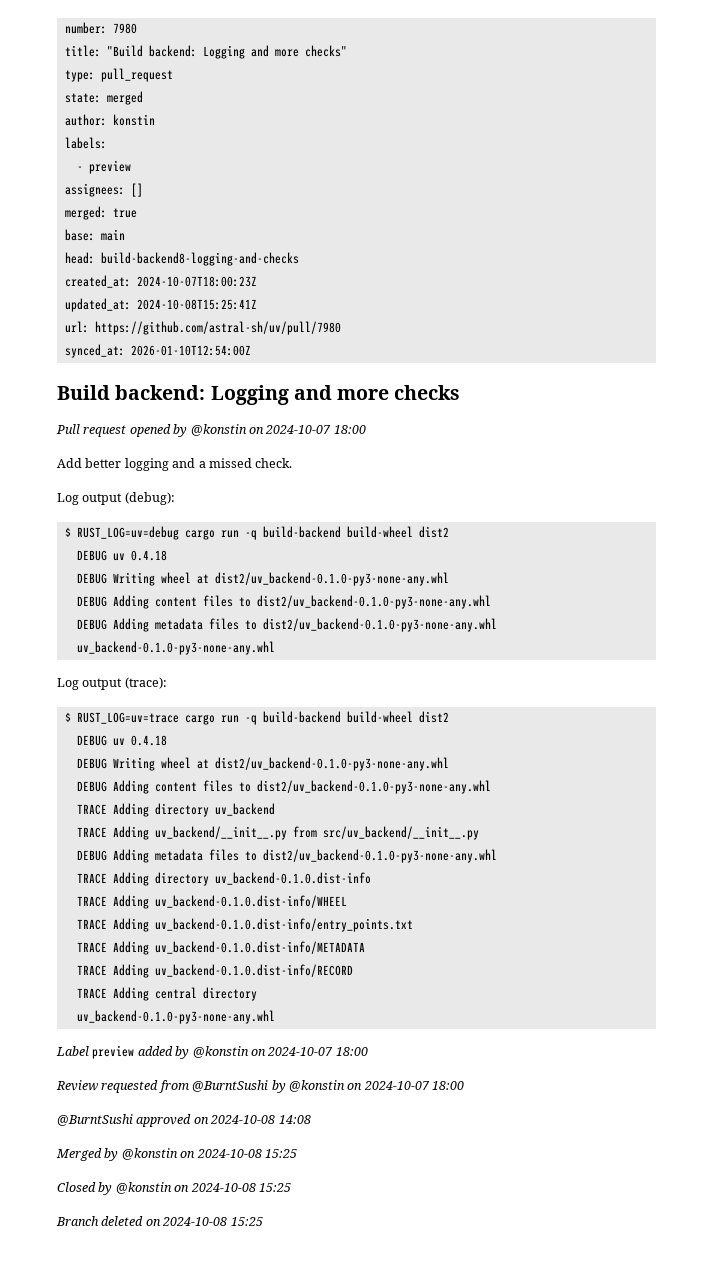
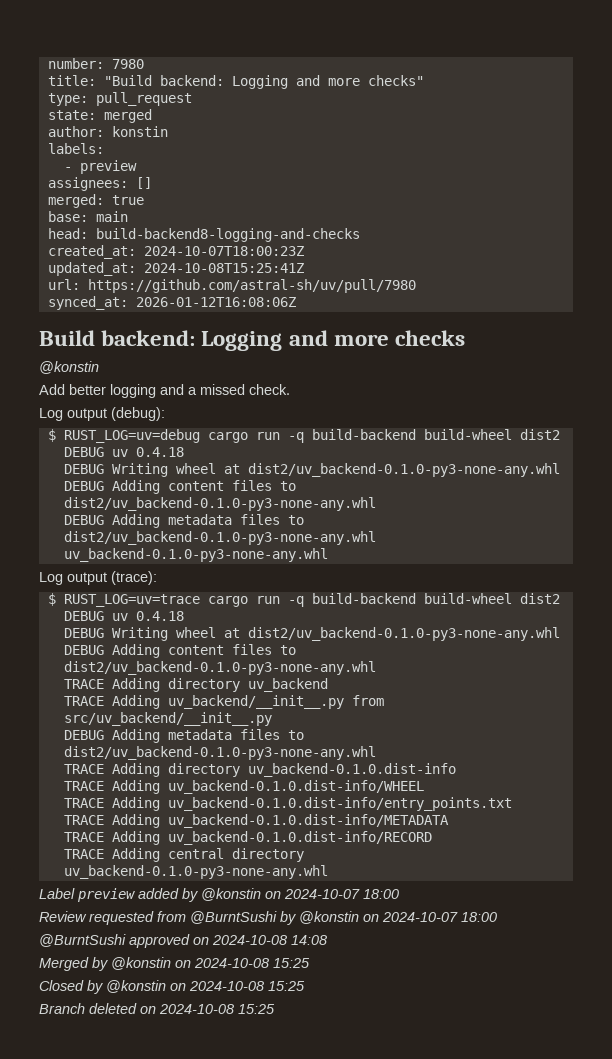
[130,345,251,356] 2026-01-10T12:54:00Z -> [135,297,296,307] 2026-01-12T16:08:06Z
[56,424,366,437] Pull request opened by @konstin on 2024-10-07 18:00 -> [39,361,99,374] @konstin

